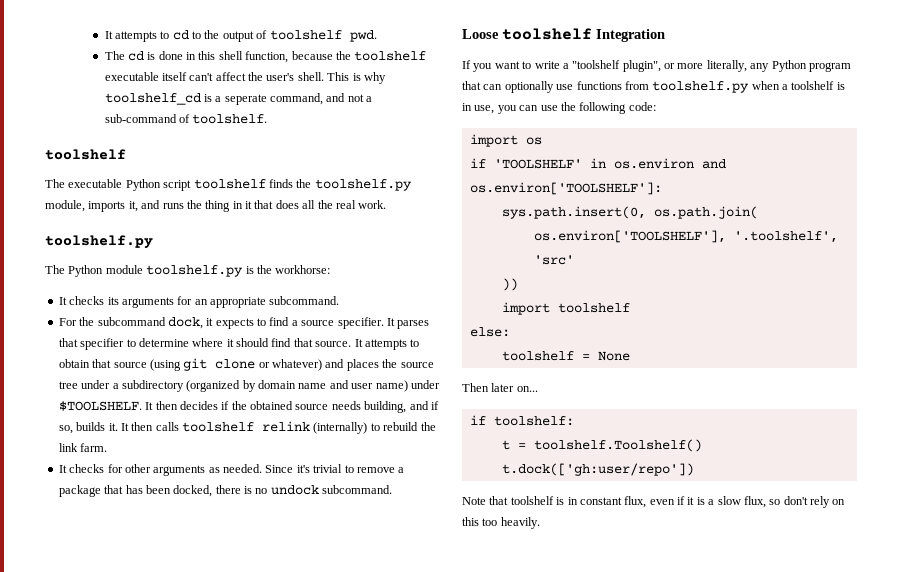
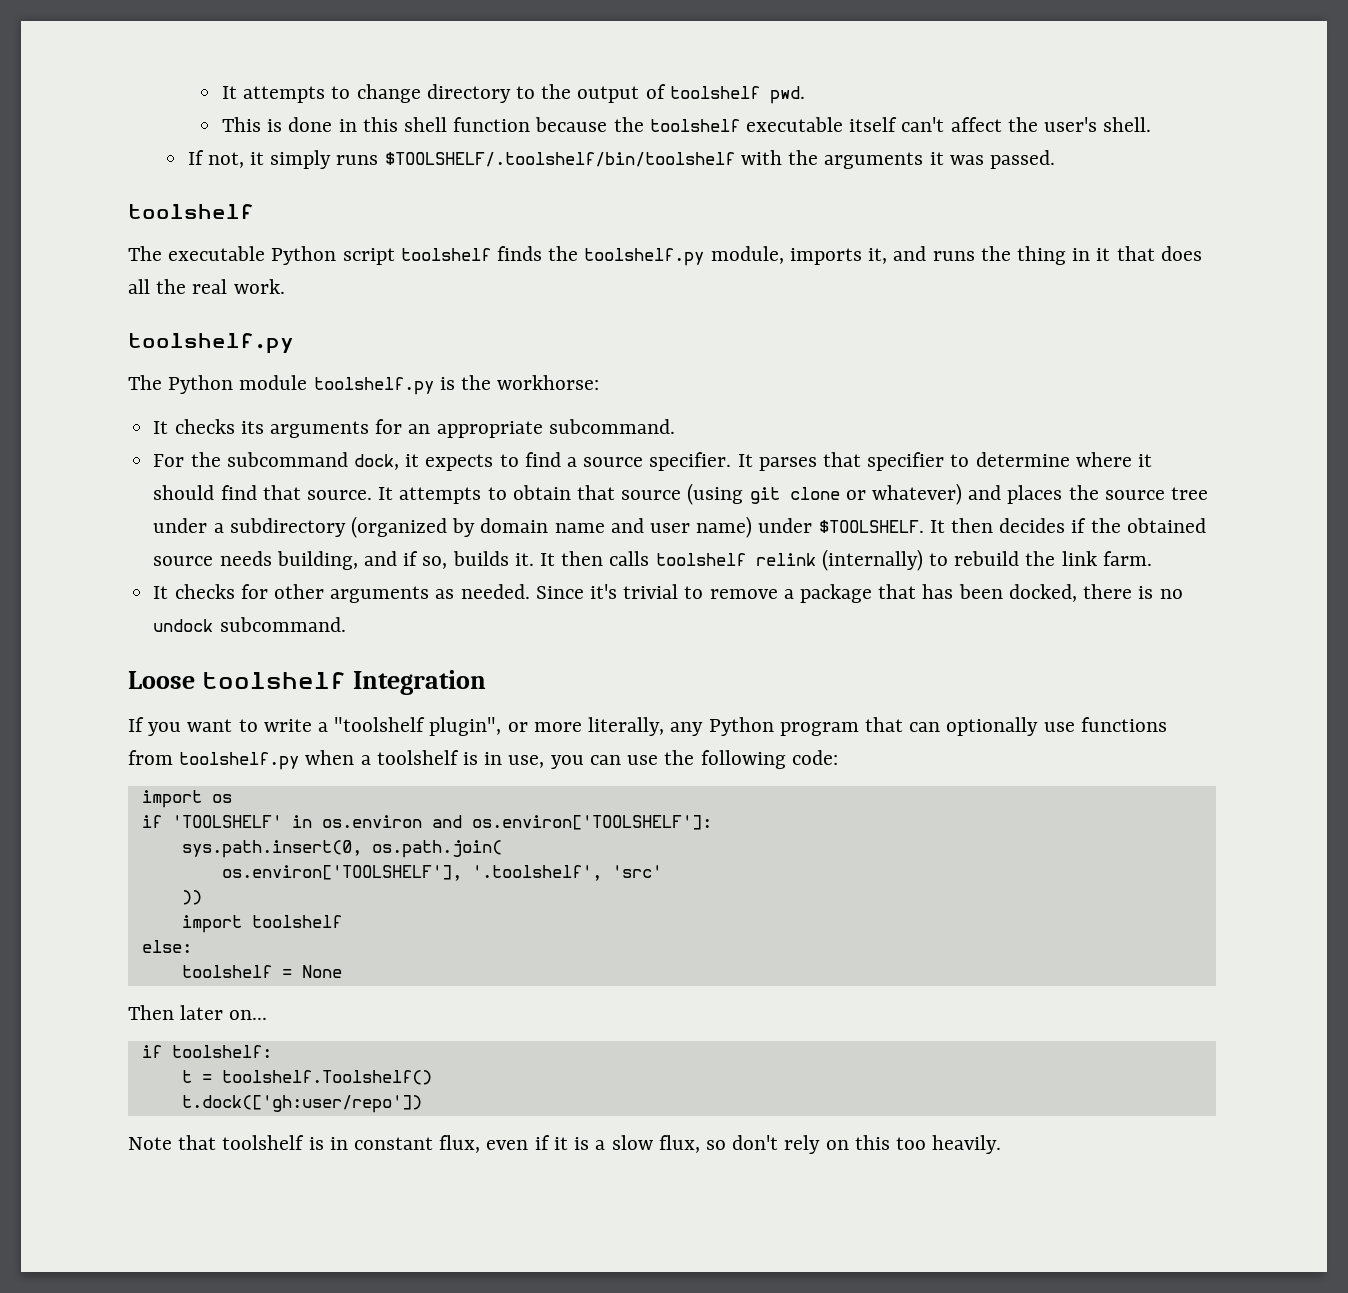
[104,30,189,42] It attempts to cd -> [221,84,511,103] It attempts to change directory
[104,51,144,61] The cd -> [221,117,261,132] This
[245,51,289,63] function, -> [453,117,531,132] function
[327,72,386,84] [104,93,373,105] [104,114,268,124] This is why toolshelf_cd is a seperate command, and not a sub-command of toolshelf. -> [187,150,1055,169] // If not, it simply runs $TOOLSHELF/.toolshelf/bin/toolshelf with the arguments it was passed.

